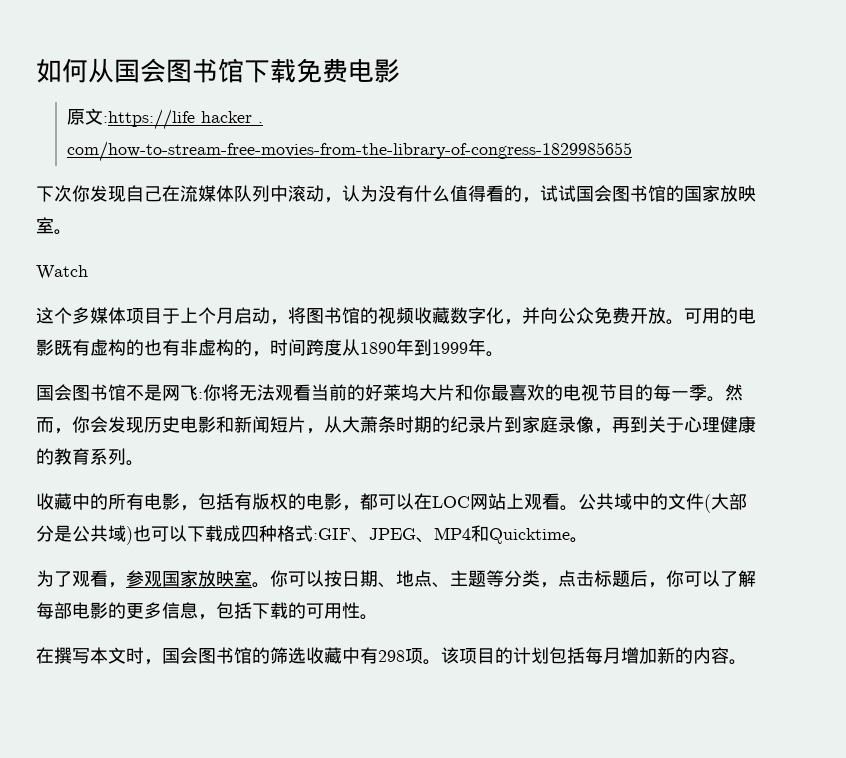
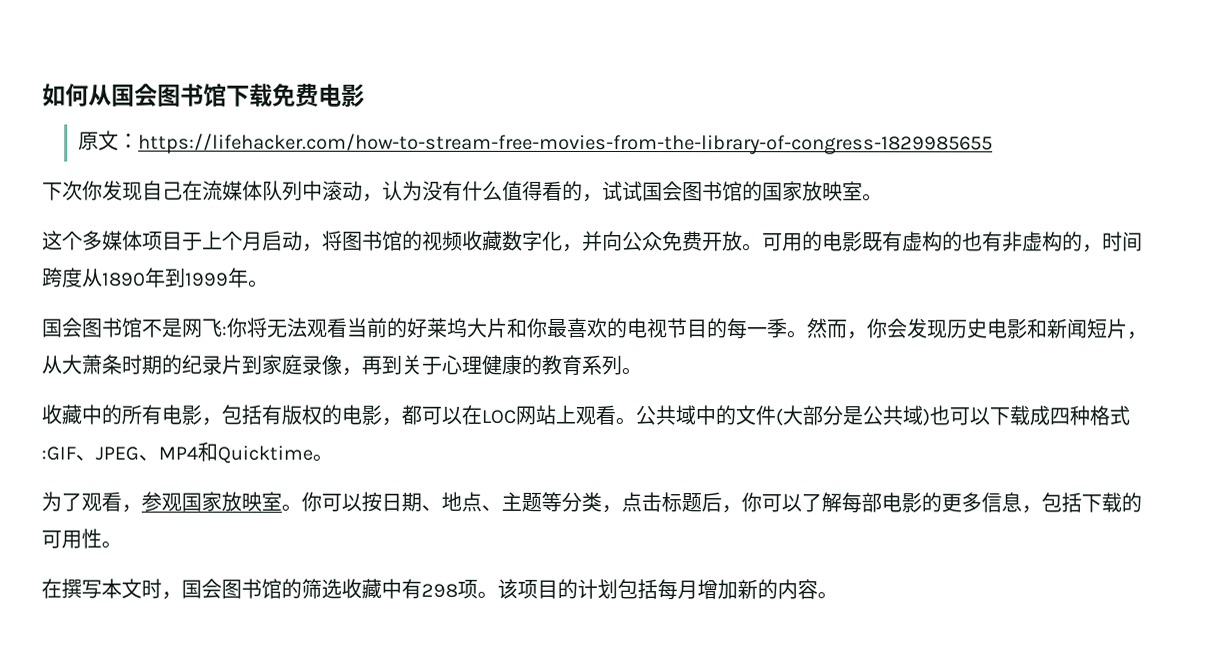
[103,109,264,130] [67,141,633,162] :https://life hacker . com/how-to-stream-free-movies-from-the-library-of-congress-1829985655 -> [117,133,993,155] ：https://lifehacker.com/how-to-stream-free-movies-from-the-library-of-congress-1829985655
[36,265,88,280] // Watch -> (883, 197) none

